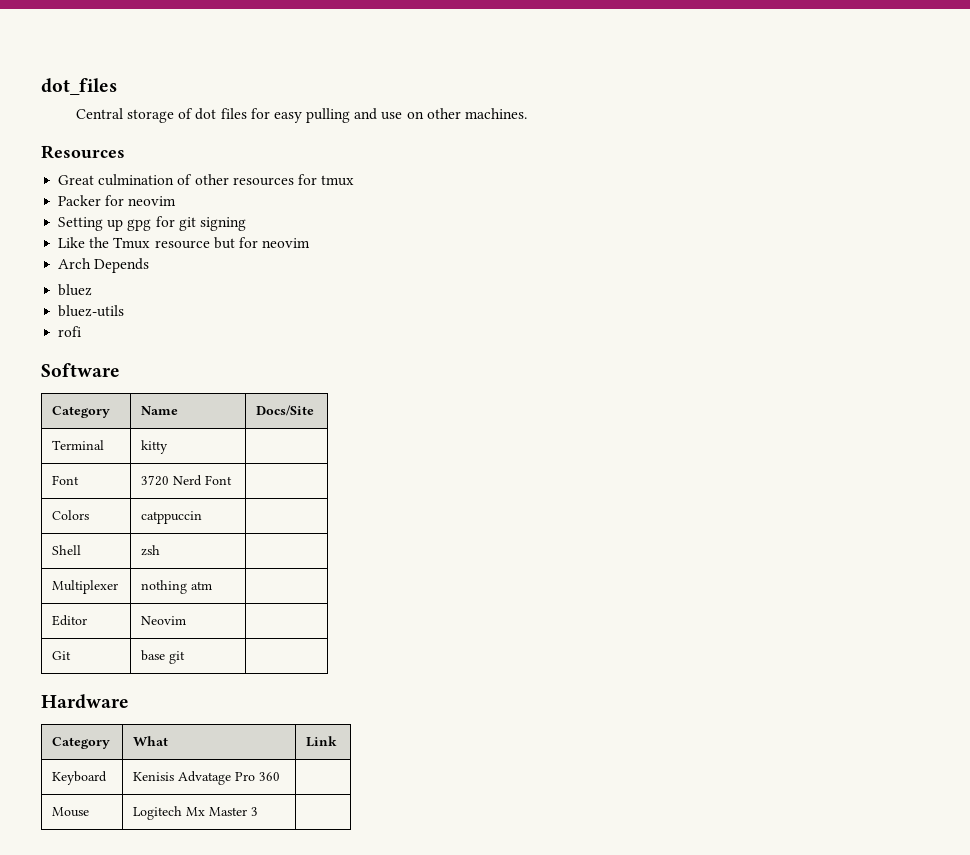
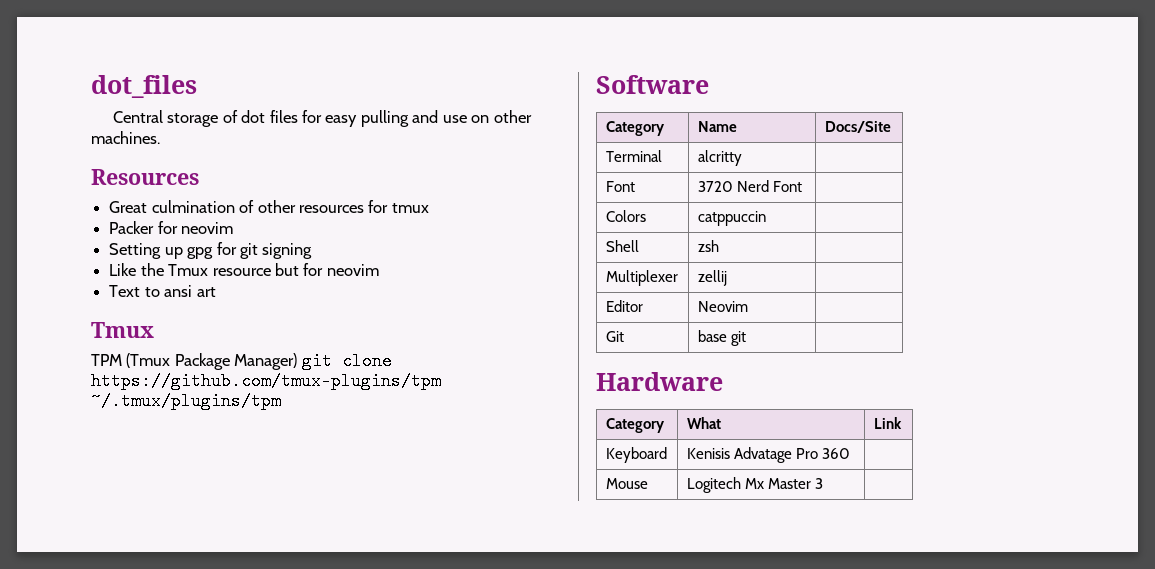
[58,258,150,273] [58,284,93,296] [58,305,125,317] [58,326,82,337] Arch Depends // bluez // bluez-utils // rofi -> [109,285,216,297] [91,322,154,338] [91,352,392,370] [91,372,441,390] [91,392,281,410] Text to ansi art // Tmux // TPM (Tmux Package Manager) git clone https://github.com/tmux-plugins/tpm ~/.tmux/plugins/tpm
[141,440,169,454] kitty -> [697,150,742,166] alcritty
[141,580,213,594] nothing atm -> [697,270,727,286] zellij

